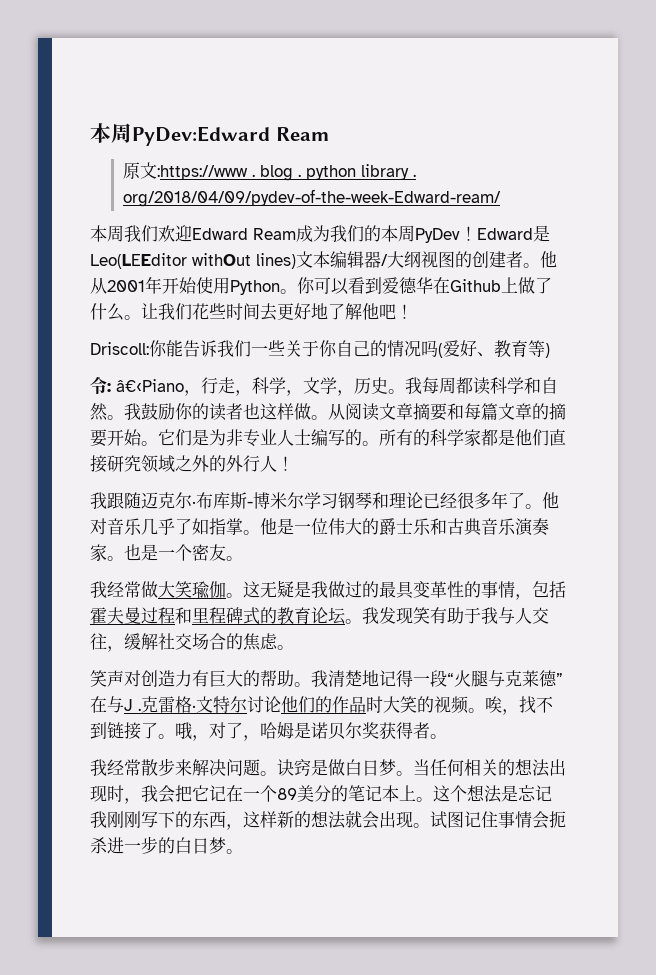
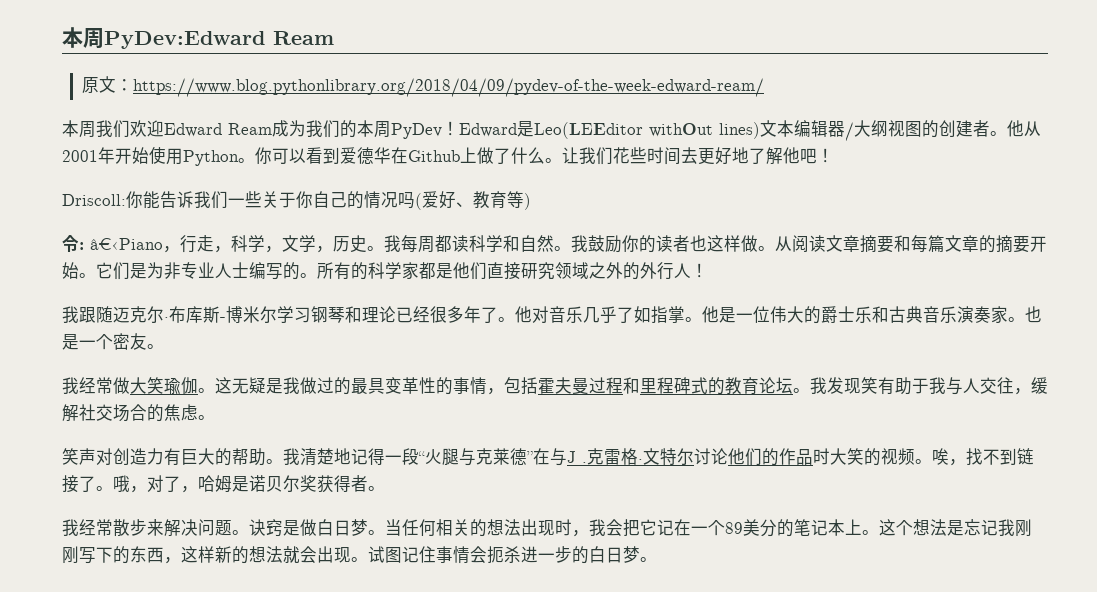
[157,164,417,181] [123,189,502,207] :https://www . blog . python library . org/2018/04/09/pydev-of-the-week-Edward-ream/ -> [115,78,764,97] ：https://www.blog.pythonlibrary.org/2018/04/09/pydev-of-the-week-edward-ream/

